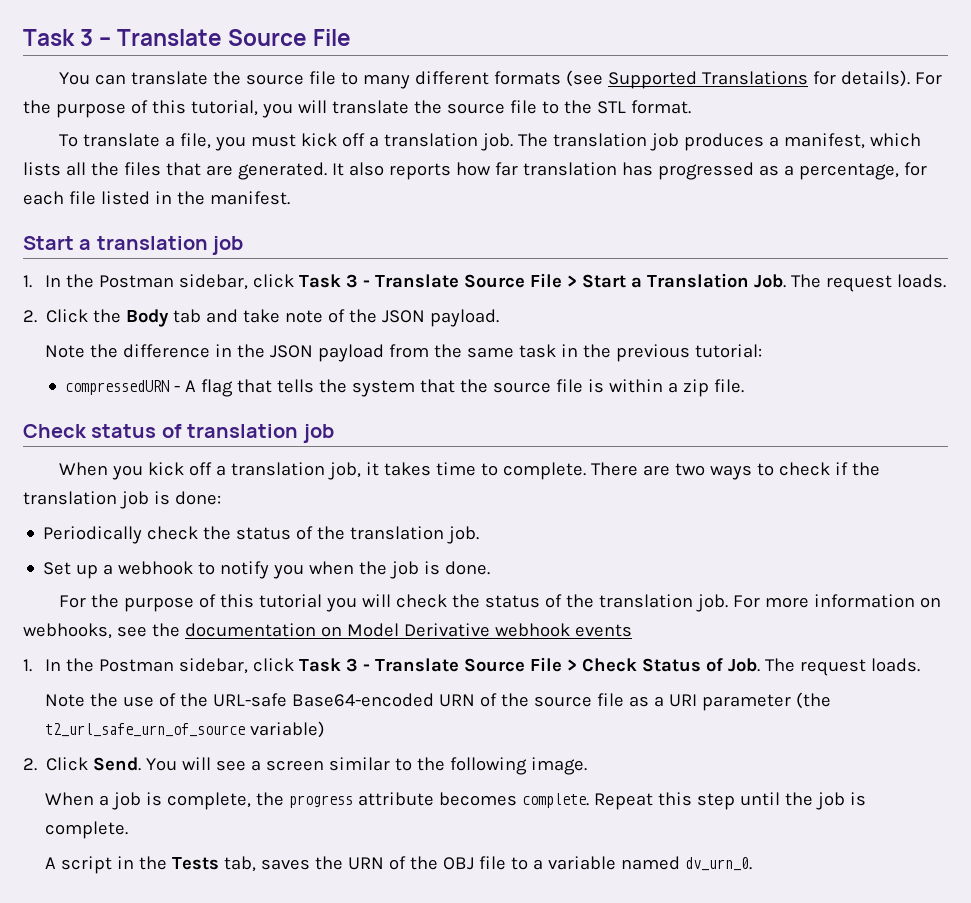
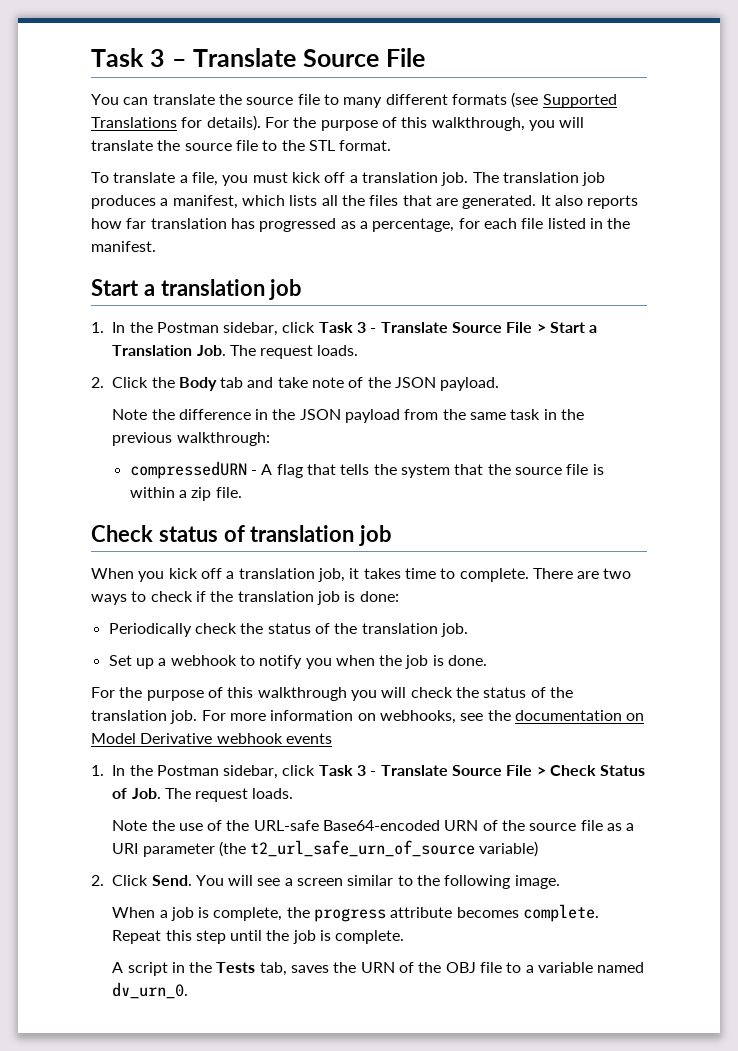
[190,100,258,116] tutorial, -> [431,117,525,131] walkthrough,
[695,344,763,358] tutorial: -> [176,432,270,446] walkthrough:
[258,594,322,608] tutorial -> [257,687,347,701] walkthrough

